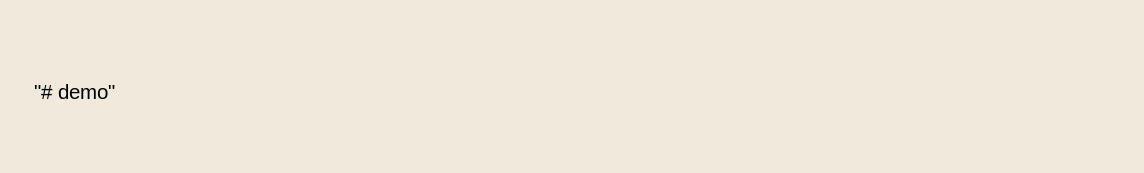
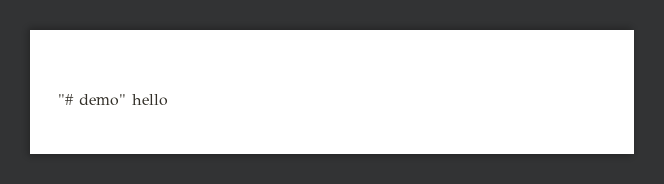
(115, 91) none -> [132,94,168,106] hello

